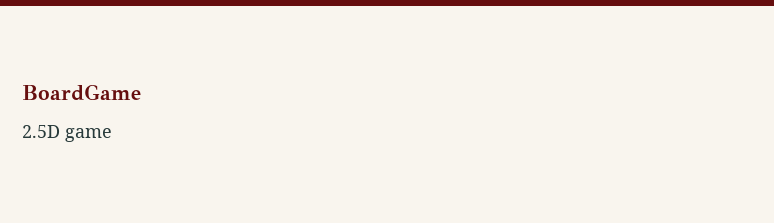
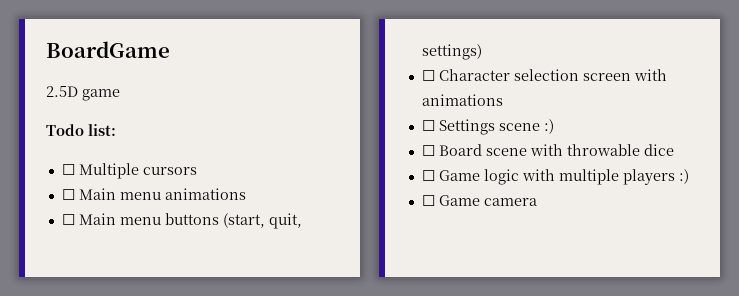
(112, 135) none -> [46,124,116,136] [61,163,197,179] [61,188,246,200] [61,213,302,229] [421,44,482,60] [421,69,667,81] [421,94,503,106] [421,119,554,135] [421,144,674,156] [421,169,689,185] [421,195,537,206] // Todo list: // ☐ Multiple cursors // ☐ Main menu animations // ☐ Main menu buttons (start, quit, settings) // ☐ Character selection screen with animations // ☐ Settings scene :) // ☐ Board scene with throwable dice // ☐ Game logic with multiple players :) // ☐ Game camera

